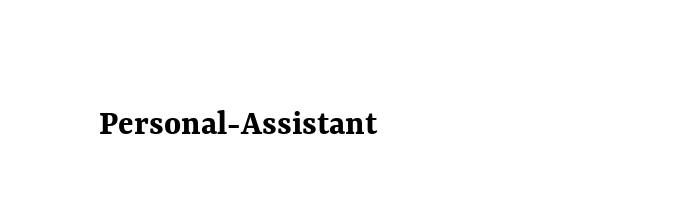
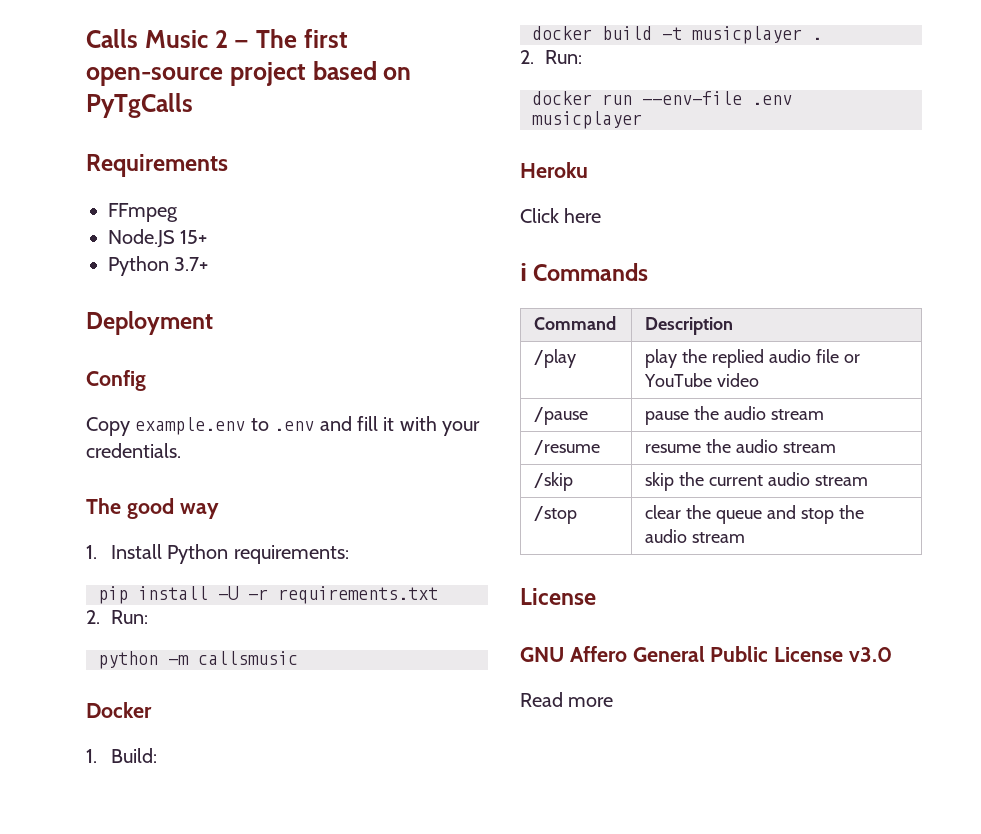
[99,110,378,134] Personal-Assistant -> [86,29,348,48] [86,61,412,86] [86,93,193,118] [86,154,228,177] [108,203,178,222] [108,229,208,248] [108,256,209,276] [86,311,213,335] [86,370,146,391] [86,416,481,436] [86,443,181,458] [86,498,219,519] [86,544,349,564] [98,586,438,604] [86,610,149,624] [98,651,298,669] [86,702,152,718] [86,748,158,763] [532,26,822,44] [520,50,583,64] [532,91,792,105] [532,111,642,129] [520,162,588,178] [520,208,602,223] [520,263,649,281] [534,316,617,330] [645,317,734,335] [534,349,577,368] [645,349,860,368] [644,373,760,387] [534,407,589,425] [645,406,824,425] [534,440,601,455] [645,439,836,453] [534,472,574,491] [645,472,868,491] [534,506,578,524] [645,505,864,524] [645,529,746,543] [520,588,596,605] [520,646,893,662] [520,692,614,707] Calls Music 2 — The first open-source project based on PyTgCalls // Requirements // FFmpeg // Node.JS 15+ // Python 3.7+ // Deployment // Config // Copy example.env to .env and fill it with your credentials. // The good way // 1. Install Python requirements: // pip install -U -r requirements.txt // 2. Run: // python -m callsmusic // Docker // 1. Build: // docker build -t musicplayer . // 2. Run: // docker run --env-file .env musicplayer // Heroku // Click here // ℹ Commands // Command | Description // /play | play the replied audio file or YouTube video // /pause | pause the audio stream // /resume | resume the audio stream // /skip | skip the current audio stream // /stop | clear the queue and stop the audio stream // License // GNU Affero General Public License v3.0 // Read more

